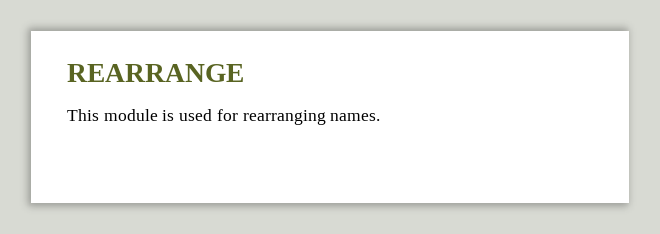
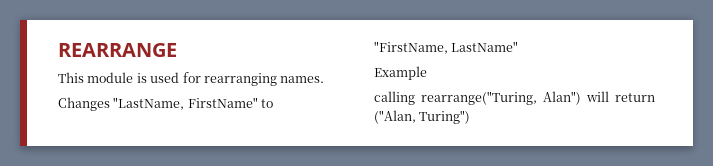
(381, 117) none -> [58,97,274,111] [374,41,519,54] [374,66,427,80] [374,91,655,105] [374,110,471,124] // Changes "LastName, FirstName" to "FirstName, LastName" // Example // calling rearrange("Turing, Alan") will return ("Alan, Turing")

